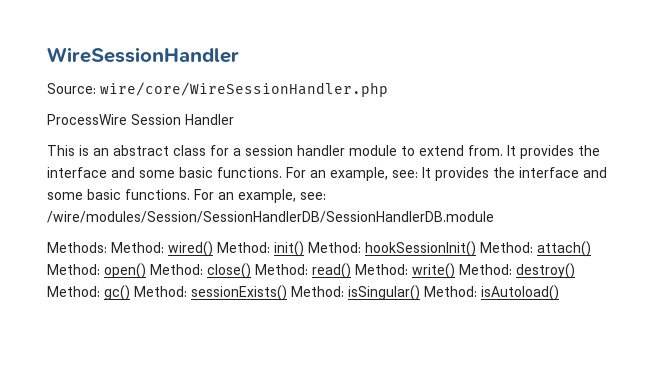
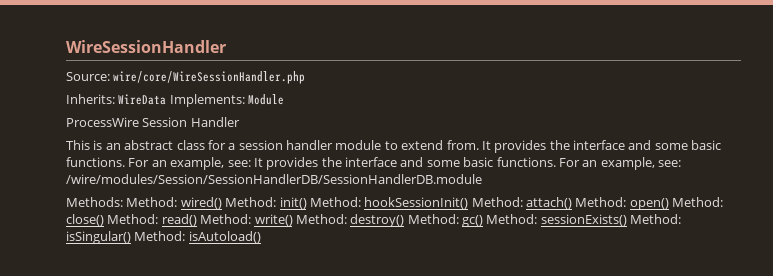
(388, 89) none -> [66,94,285,107] // Inherits: WireData Implements: Module

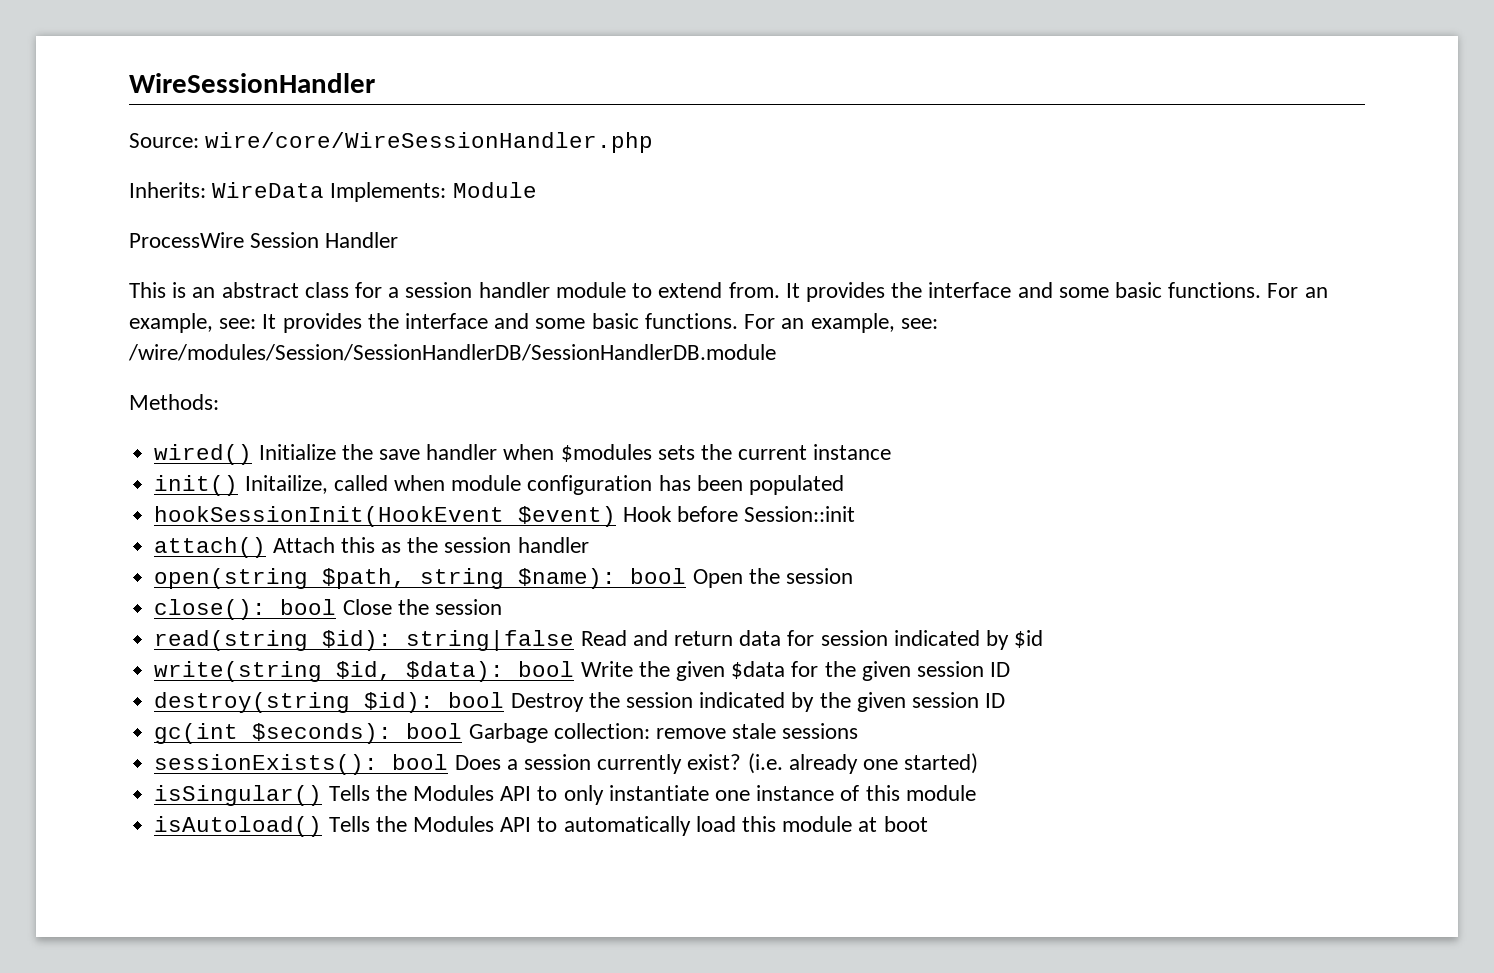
[126,197,724,210] [66,214,682,227] [66,231,261,244] Method: wired() Method: init() Method: hookSessionInit() Method: attach() Method: open() Method: close() Method: read() Method: write() Method: destroy() Method: gc() Method: sessionExists() Method: isSingular() Method: isAutoload() -> [154,444,892,465] [154,475,844,496] [154,506,855,527] [154,537,589,558] [154,568,853,589] [154,599,502,620] [154,630,1044,651] [154,661,1011,682] [154,692,1006,713] [154,723,859,744] [154,753,979,775] [154,785,976,806] [154,816,928,837] // wired() Initialize the save handler when $modules sets the current instance // init() Initailize, called when module configuration has been populated // hookSessionInit(HookEvent $event) Hook before Session::init // attach() Attach this as the session handler // open(string $path, string $name): bool Open the session // close(): bool Close the session // read(string $id): string|false Read and return data for session indicated by $id // write(string $id, $data): bool Write the given $data for the given session ID // destroy(string $id): bool Destroy the session indicated by the given session ID // gc(int $seconds): bool Garbage collection: remove stale sessions // sessionExists(): bool Does a session currently exist? (i.e. already one started) // isSingular() Tells the Modules API to only instantiate one instance of this module // isAutoload() Tells the Modules API to automatically load this module at boot

